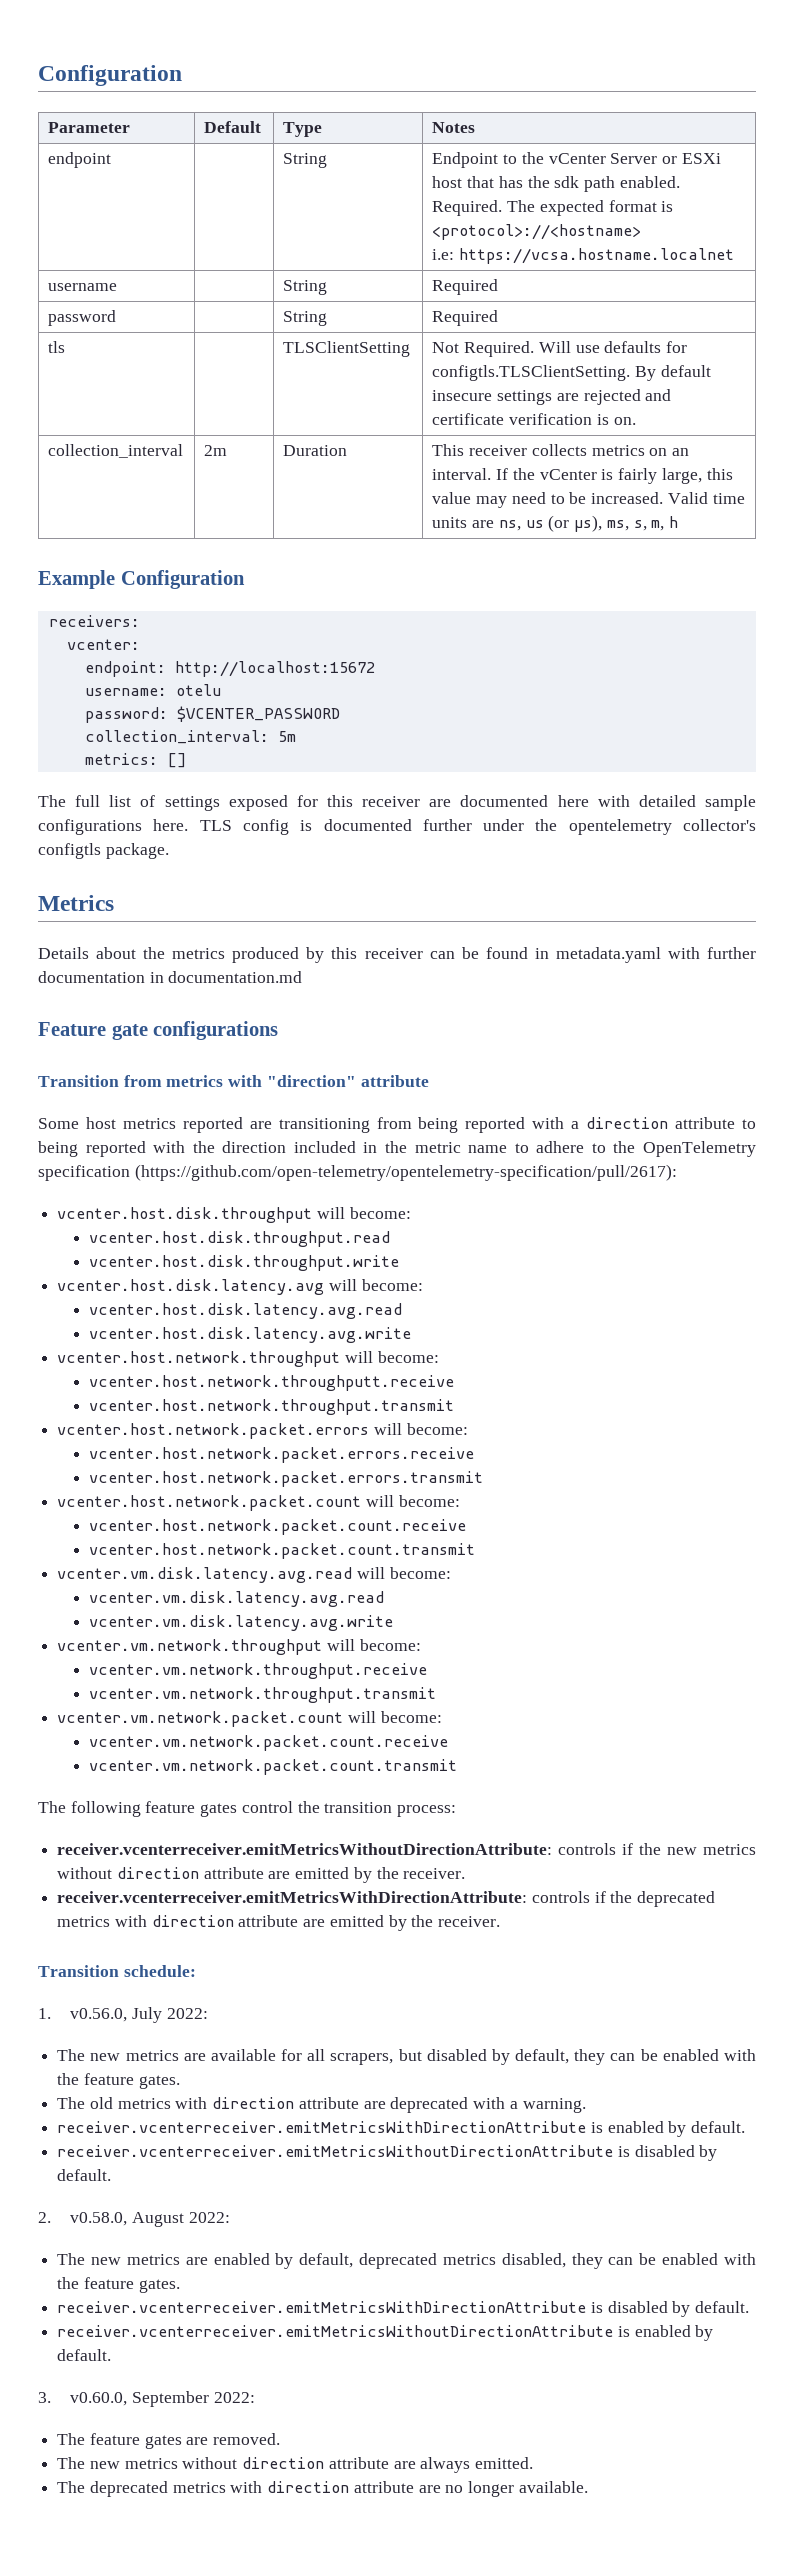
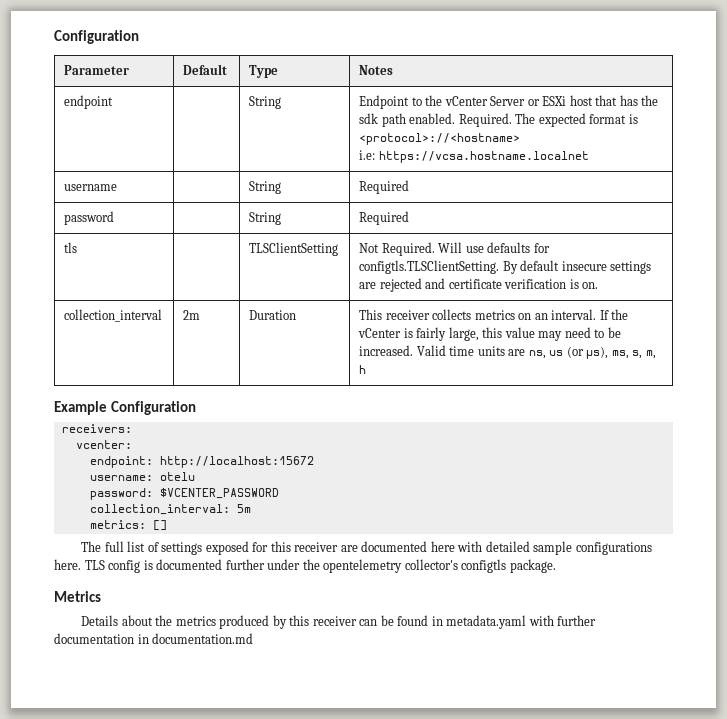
[38,1021,279,1040] [38,1075,429,1087] [38,1117,756,1133] [38,1141,756,1157] [38,1164,677,1181] [57,1207,411,1223] [89,1231,391,1247] [89,1255,400,1271] [57,1279,423,1295] [89,1303,403,1319] [89,1327,412,1343] [57,1351,439,1367] [89,1375,455,1391] [89,1399,455,1415] [57,1423,468,1439] [89,1447,475,1463] [89,1471,484,1487] [57,1495,460,1511] [89,1519,467,1535] [89,1543,476,1559] [57,1567,451,1583] [89,1591,385,1607] [89,1615,394,1631] [57,1639,421,1655] [89,1663,428,1679] [89,1687,437,1703] [57,1711,442,1727] [89,1735,449,1751] [89,1759,458,1775] [38,1801,457,1817] [57,1843,757,1855] [57,1867,466,1883] [57,1891,716,1907] [57,1915,501,1931] [38,1965,196,1977] [38,2007,208,2023] [57,2049,756,2065] [57,2073,180,2089] [57,2097,586,2113] [57,2121,746,2137] [57,2145,718,2161] [57,2169,112,2181] [38,2212,230,2227] [57,2253,756,2269] [57,2277,180,2293] [57,2301,750,2317] [57,2325,714,2341] [57,2349,112,2361] [38,2391,255,2407] [57,2433,281,2449] [57,2457,534,2473] [57,2481,588,2497] // Feature gate configurations // Transition from metrics with "direction" attribute // Some host metrics reported are transitioning from being reported with a direction attribute to being reported with the direction included in the metric name to adhere to the OpenTelemetry specification (https://github.com/open-telemetry/opentelemetry-specification/pull/2617): // vcenter.host.disk.throughput will become: // vcenter.host.disk.throughput.read // vcenter.host.disk.throughput.write // vcenter.host.disk.latency.avg will become: // vcenter.host.disk.latency.avg.read // vcenter.host.disk.latency.avg.write // vcenter.host.network.throughput will become: // vcenter.host.network.throughputt.receive // vcenter.host.network.throughput.transmit // vcenter.host.network.packet.errors will become: // vcenter.host.network.packet.errors.receive // vcenter.host.network.packet.errors.transmit // vcenter.host.network.packet.count will become: // vcenter.host.network.packet.count.receive // vcenter.host.network.packet.count.transmit // vcenter.vm.disk.latency.avg.read will become: // vcenter.vm.disk.latency.avg.read // vcenter.vm.disk.latency.avg.write // vcenter.vm.network.throughput will become: // vcenter.vm.network.throughput.receive // vcenter.vm.network.throughput.transmit // vcenter.vm.network.packet.count will become: // vcenter.vm.network.packet.count.receive // vcenter.vm.network.packet.count.transmit // The following feature gates control the transition process: // receiver.vcenterreceiver.emitMetricsWithoutDirectionAttribute: controls if the new metrics without direction attribute are emitted by the receiver. // receiver.vcenterreceiver.emitMetricsWithDirectionAttribute: controls if the deprecated metrics with direction attribute are emitted by the receiver. // Transition schedule: // 1. v0.56.0, July 2022: // The new metrics are available for all scrapers, but disabled by default, they can be enabled with the feature gates. // The old metrics with direction attribute are deprecated with a warning. // receiver.vcenterreceiver.emitMetricsWithDirectionAttribute is enabled by default. // receiver.vcenterreceiver.emitMetricsWithoutDirectionAttribute is disabled by default. // 2. v0.58.0, August 2022: // The new metrics are enabled by default, deprecated metrics disabled, they can be enabled with the feature gates. // receiver.vcenterreceiver.emitMetricsWithDirectionAttribute is disabled by default. // receiver.vcenterreceiver.emitMetricsWithoutDirectionAttribute is enabled by default. // 3. v0.60.0, September 2022: // The feature gates are removed. // The new metrics without direction attribute are always emitted. // The deprecated metrics with direction attribute are no longer available. -> (254, 638) none

